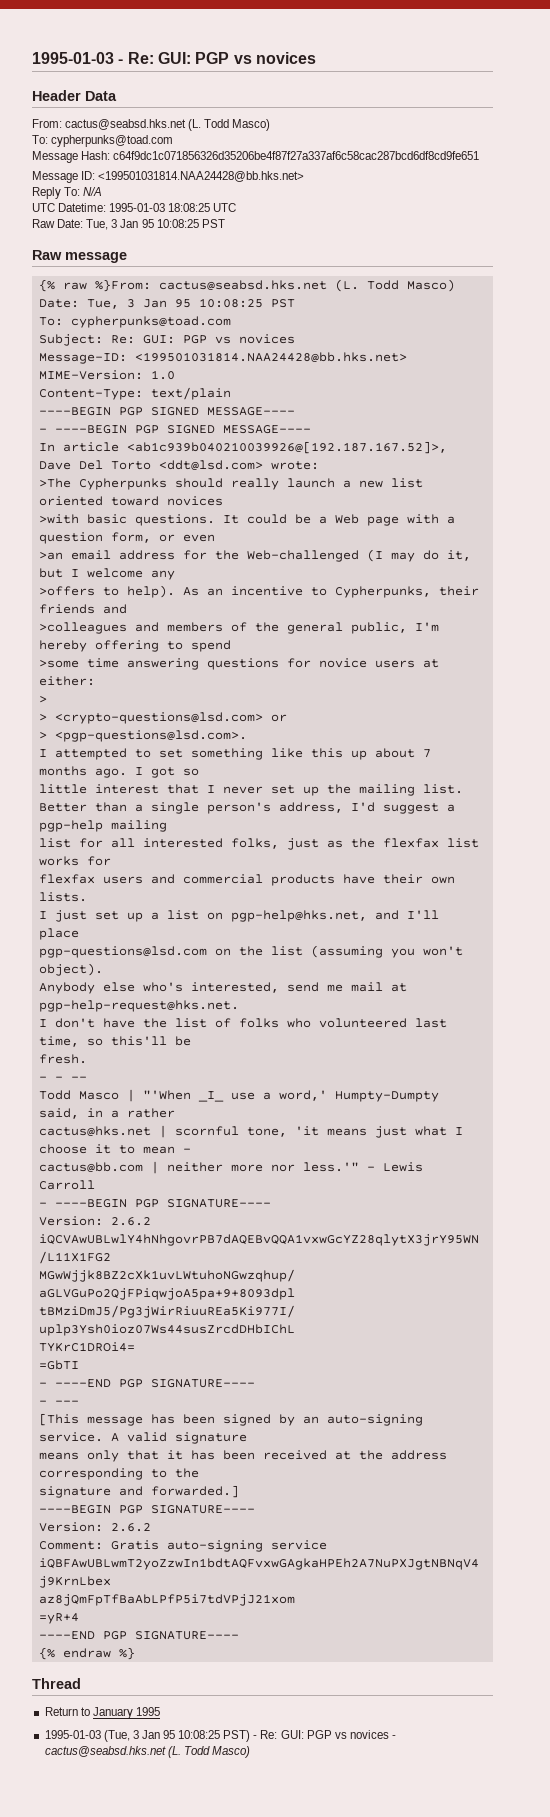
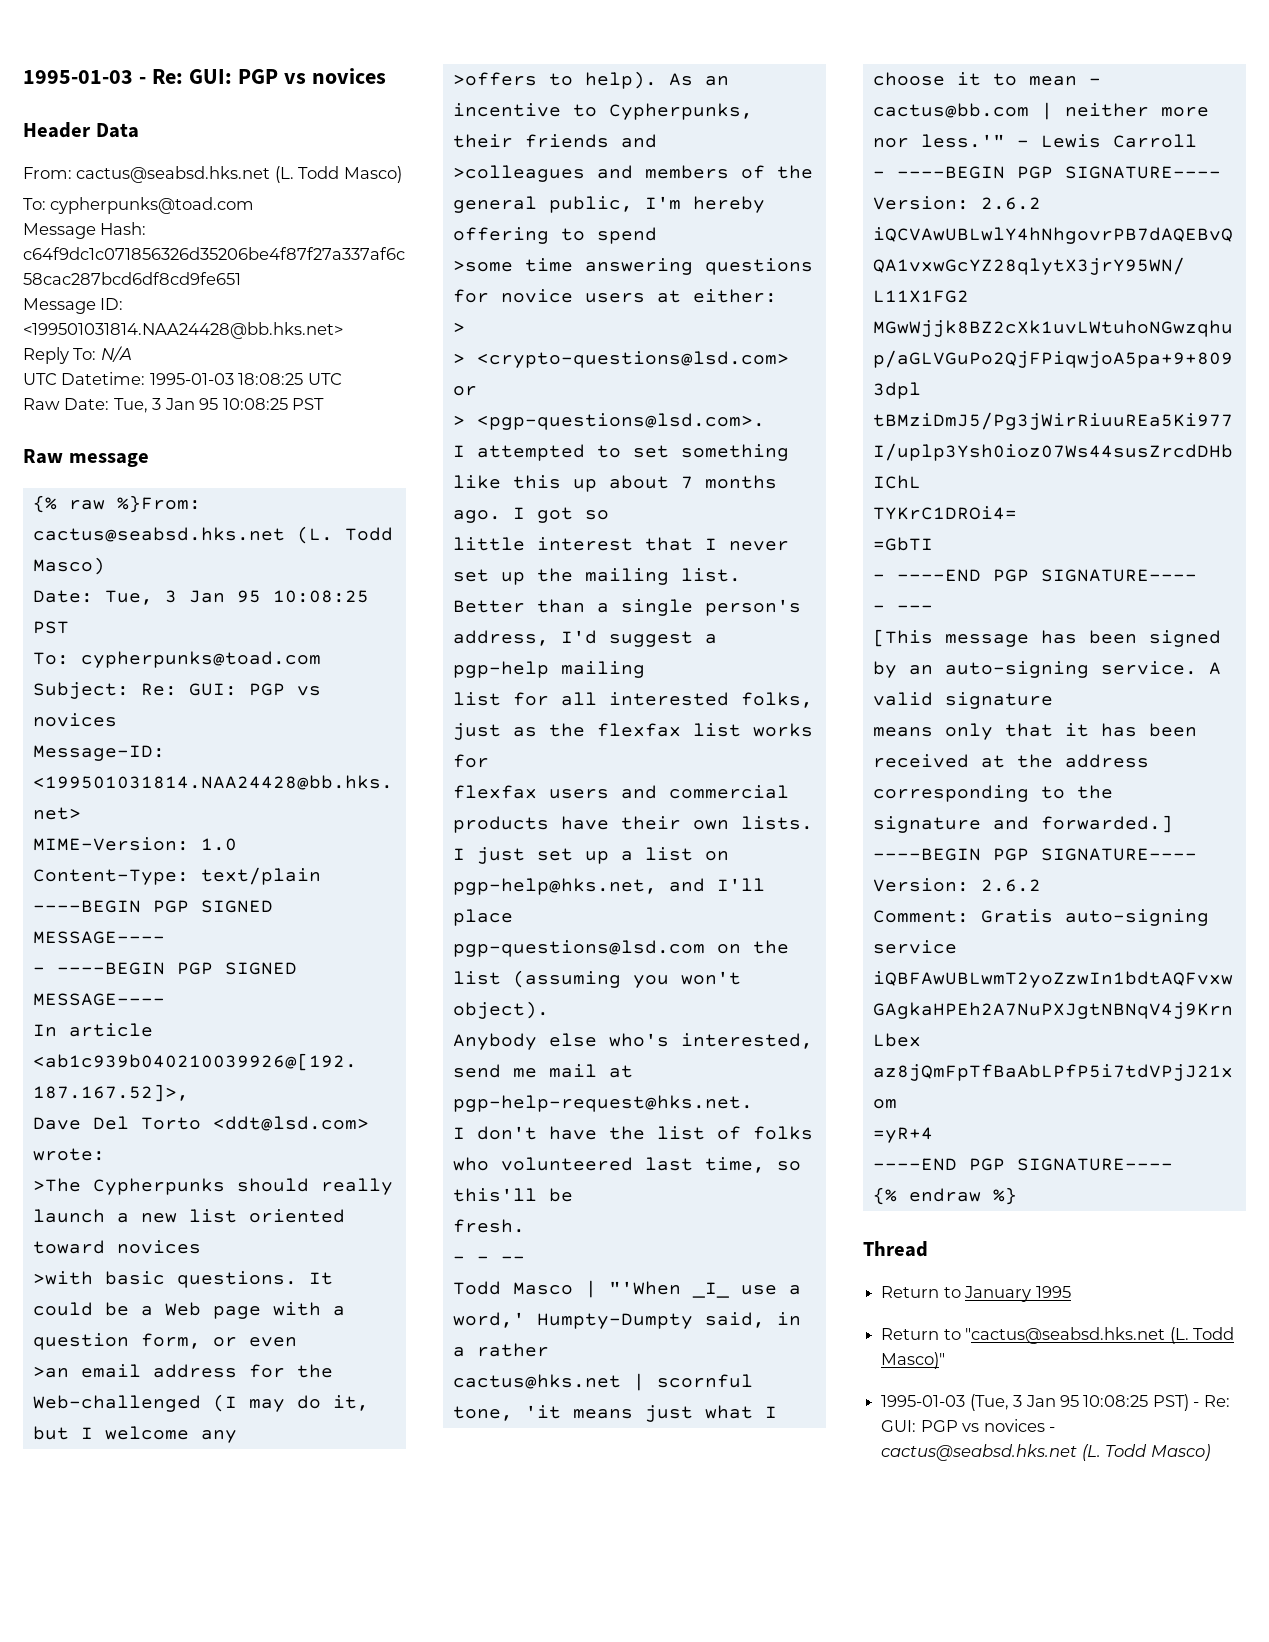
(160, 1711) none -> [881,1327,1234,1344] [881,1352,946,1369] // Return to "cactus@seabsd.hks.net (L. Todd Masco)"

